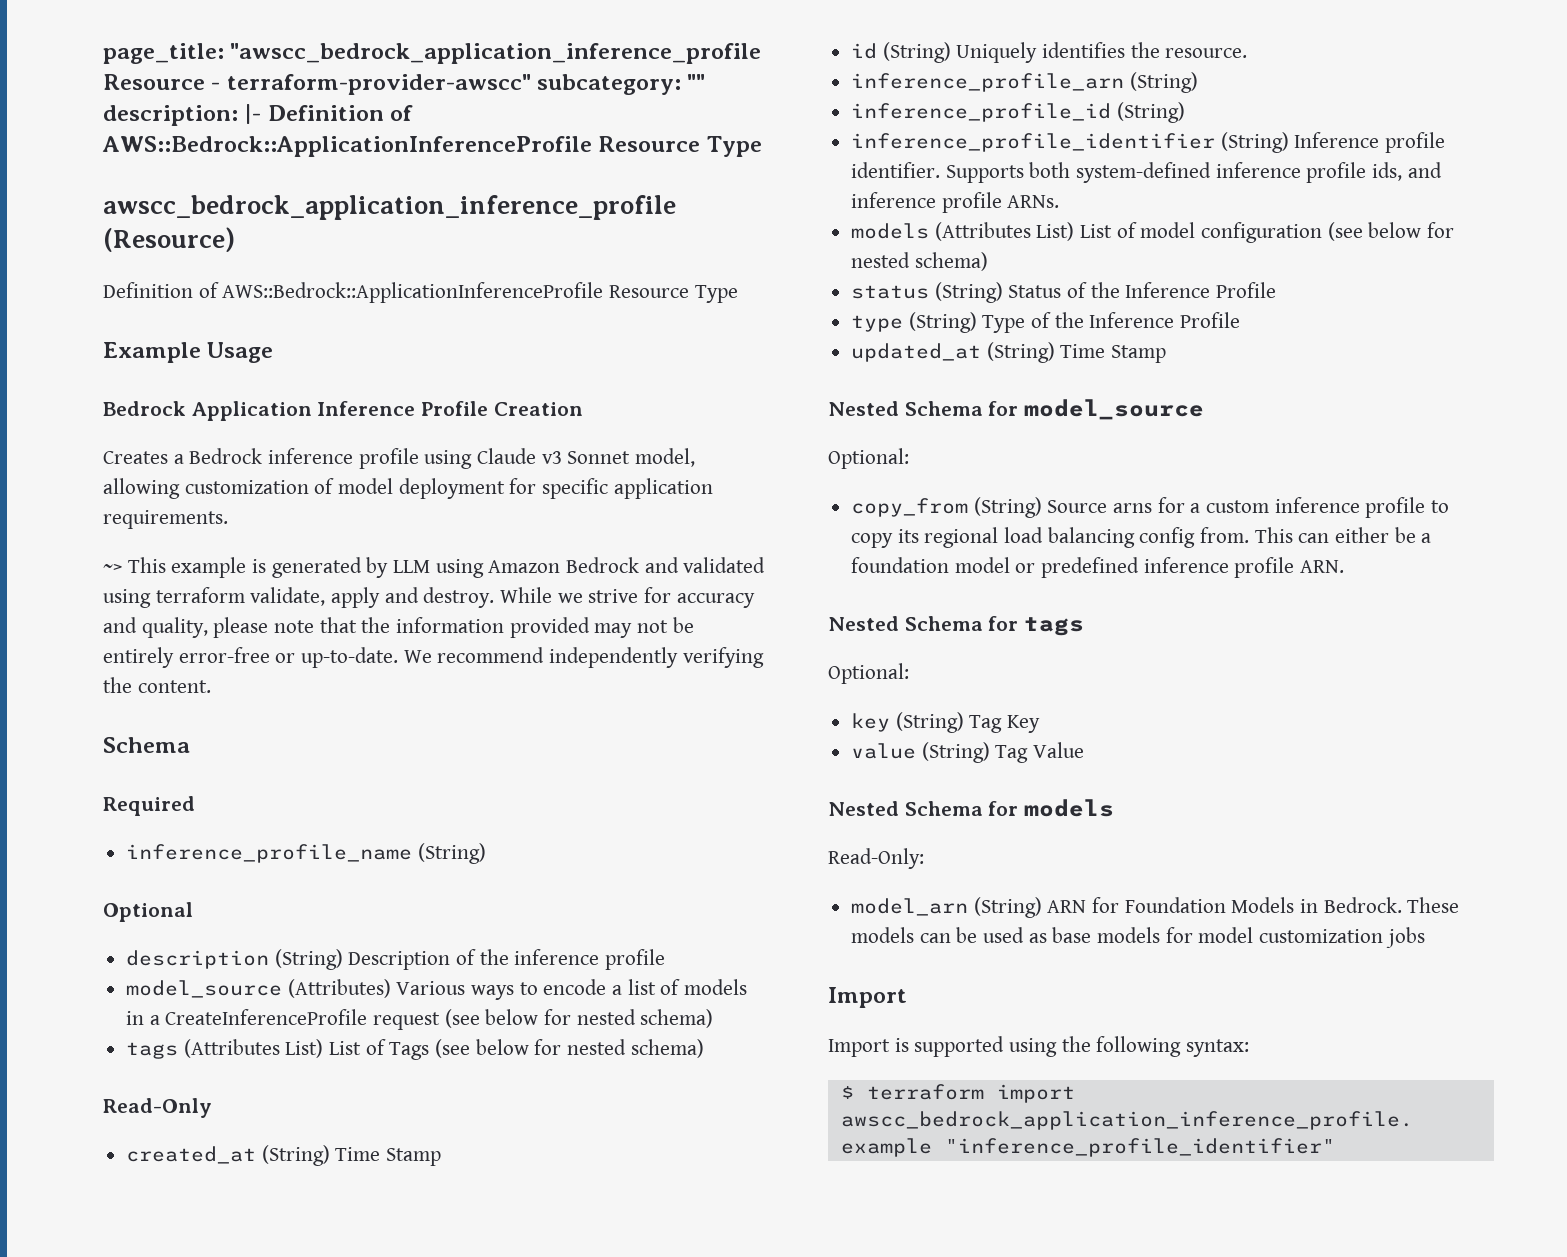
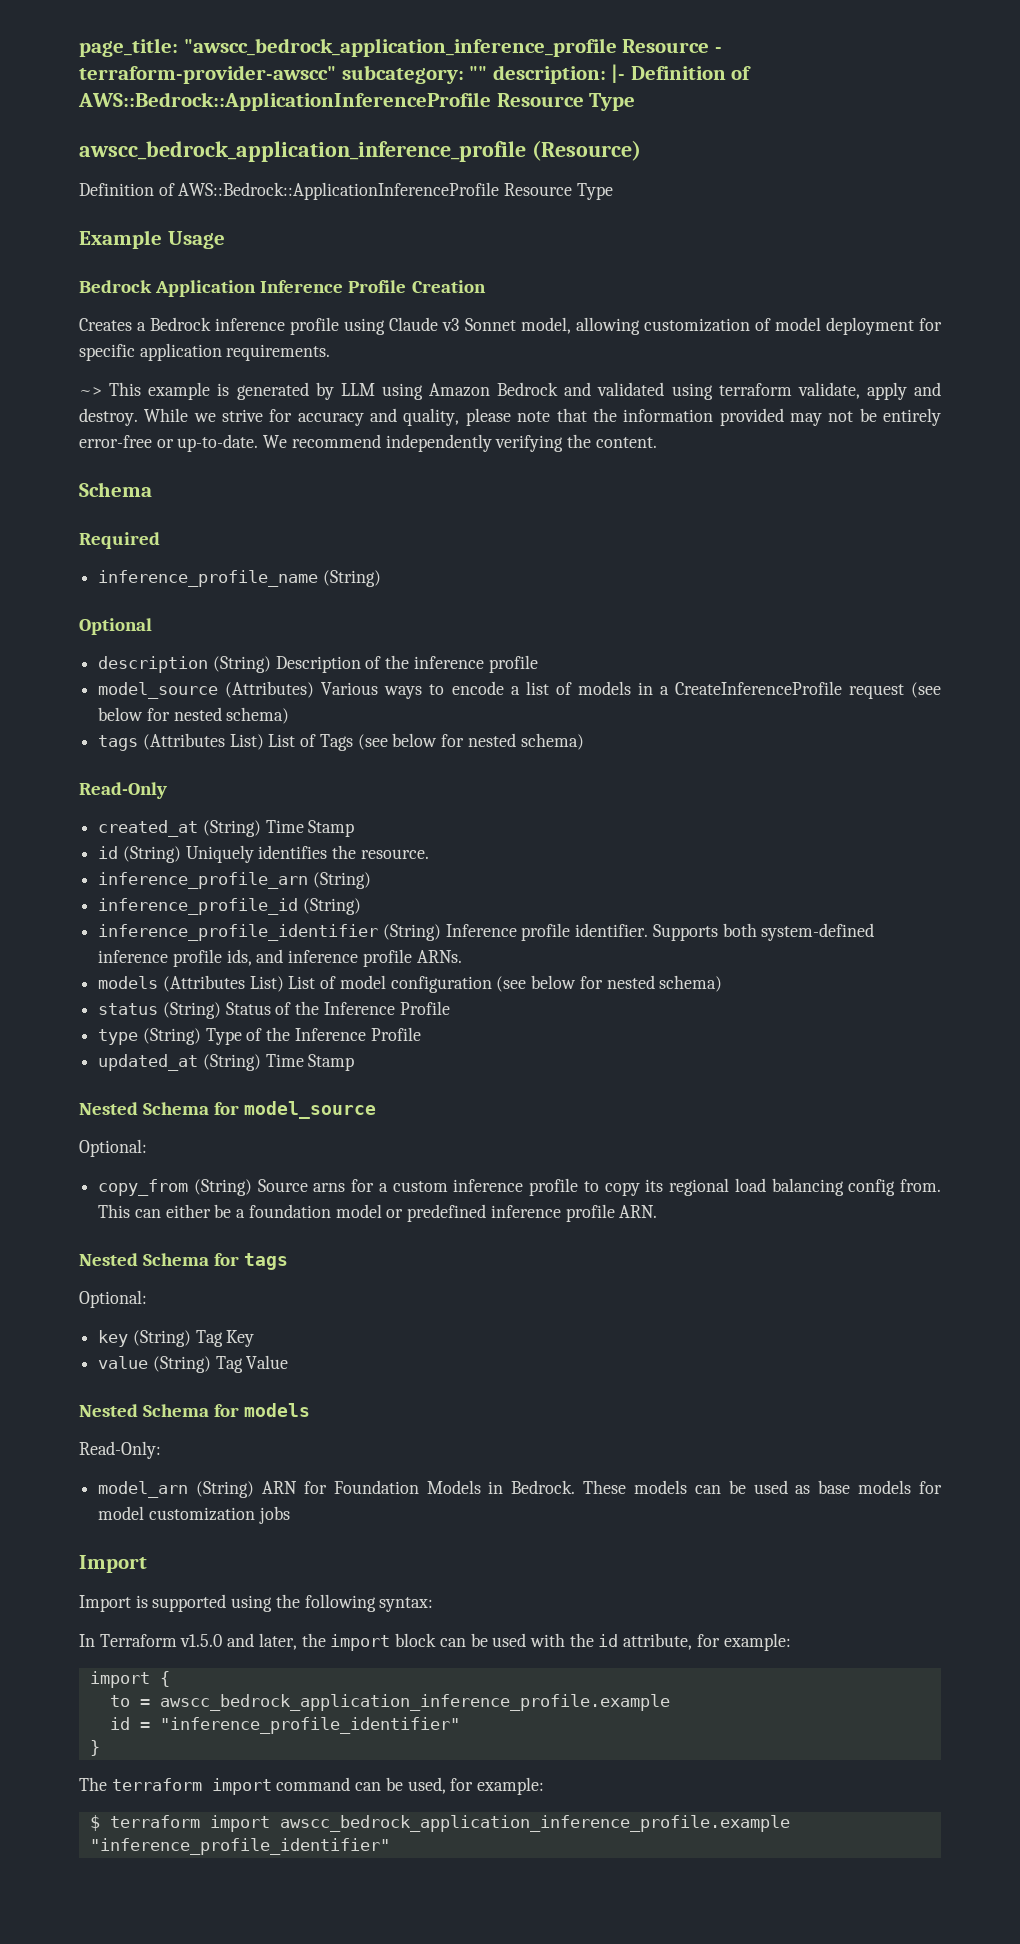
(1250, 1048) none -> [79,1633,791,1651] [89,1671,170,1688] [109,1694,670,1711] [109,1717,460,1734] [89,1740,100,1756] [79,1777,545,1795] // In Terraform v1.5.0 and later, the import block can be used with the id attribute, for example: // import { // to = awscc_bedrock_application_inference_profile.example // id = "inference_profile_identifier" // } // The terraform import command can be used, for example:

